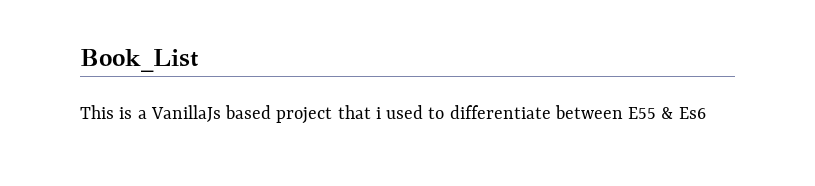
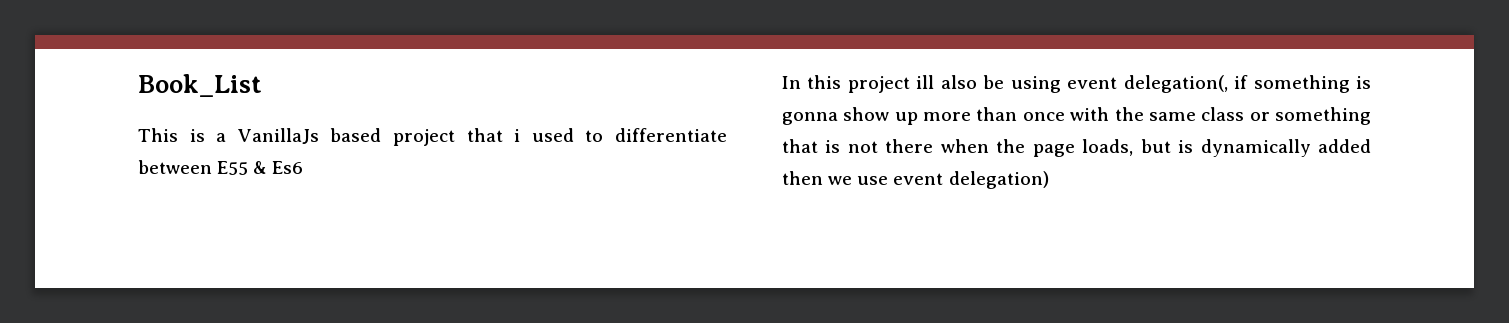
(706, 113) none -> [782,75,1371,93] [782,107,1371,125] [782,139,1371,157] [782,171,1049,189] // In this project ill also be using event delegation(, if something is gonna show up more than once with the same class or something that is not there when the page loads, but is dynamically added then we use event delegation)

